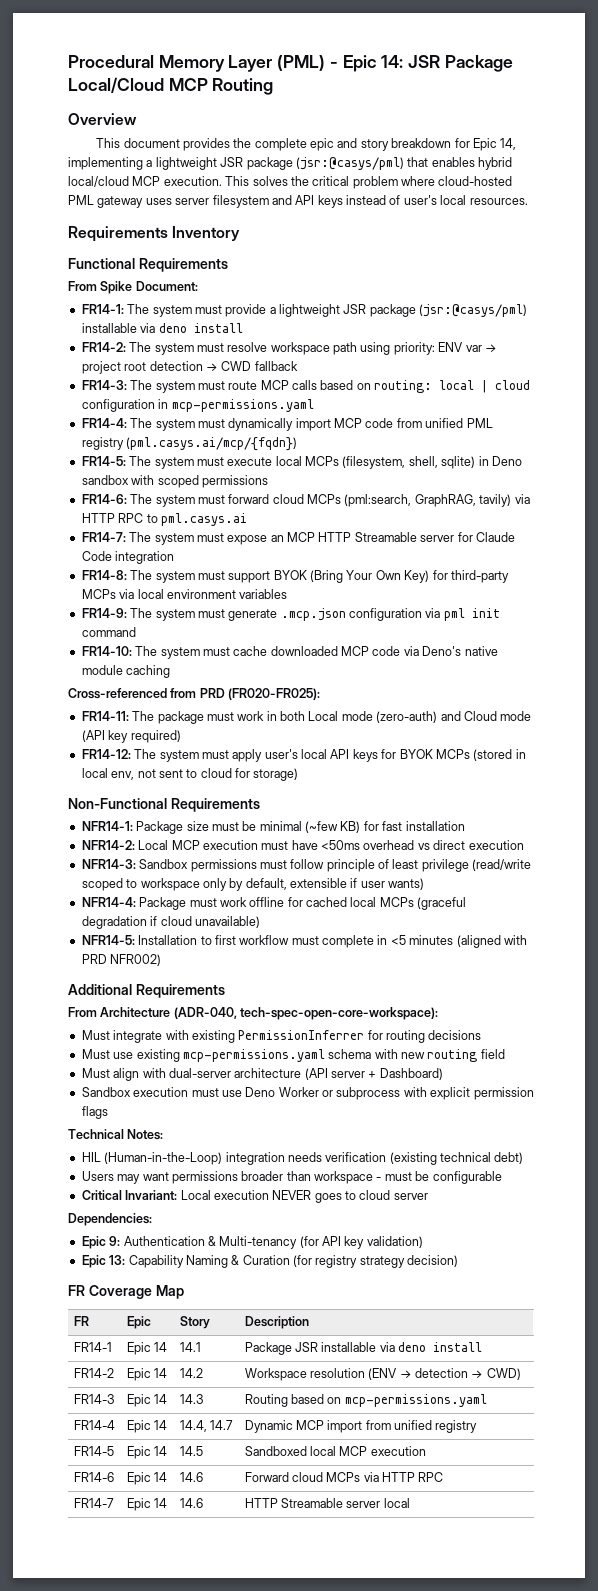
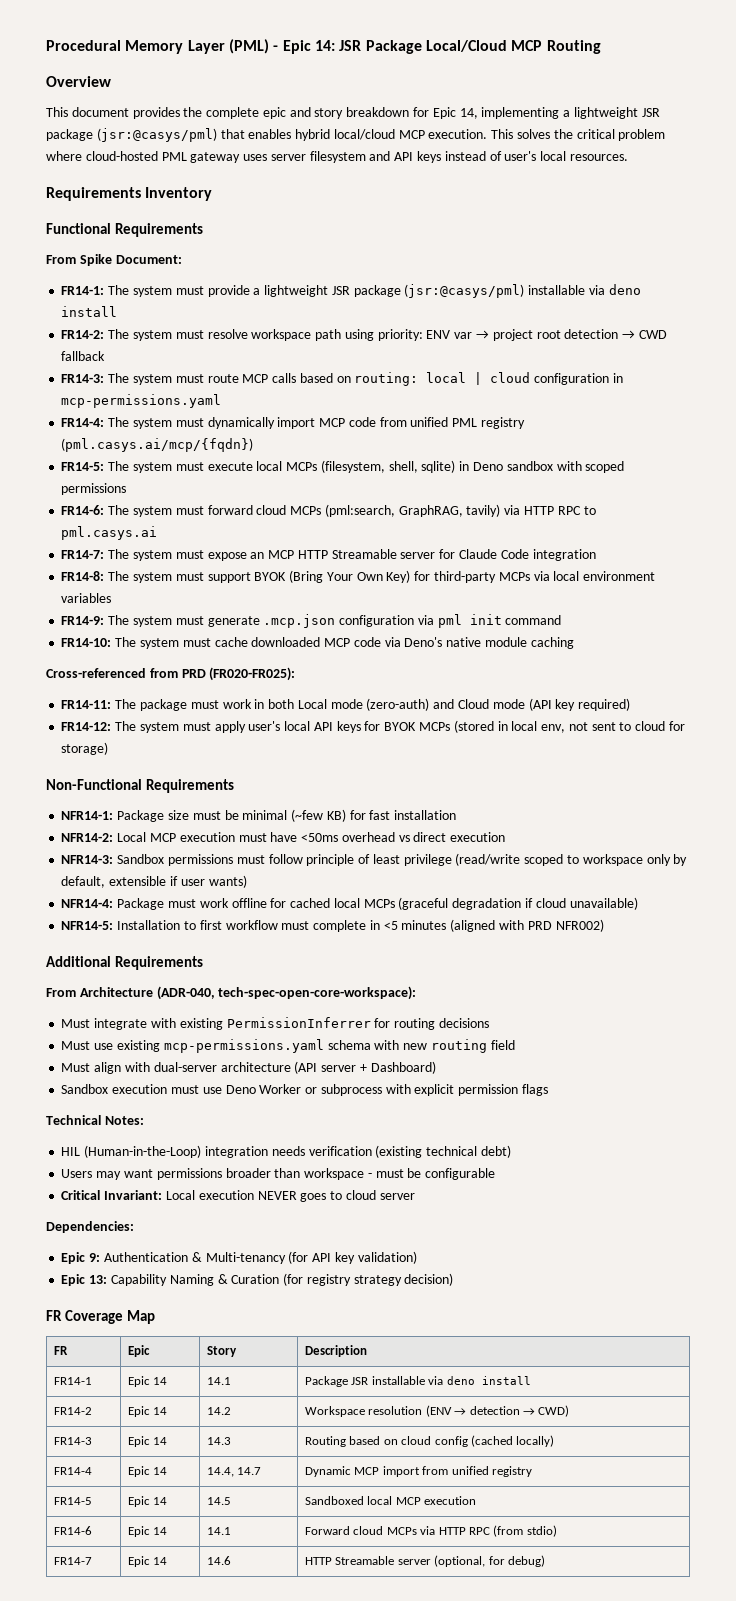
[344,1394,487,1407] mcp-permissions.yaml -> [401,1435,555,1447] cloud config (cached locally)
[179,1472,203,1482] 14.6 -> [207,1527,232,1535] 14.1
(444, 1477) none -> [493,1525,557,1537] (from stdio)
[383,1498,410,1508] local -> [434,1555,545,1567] (optional, for debug)

